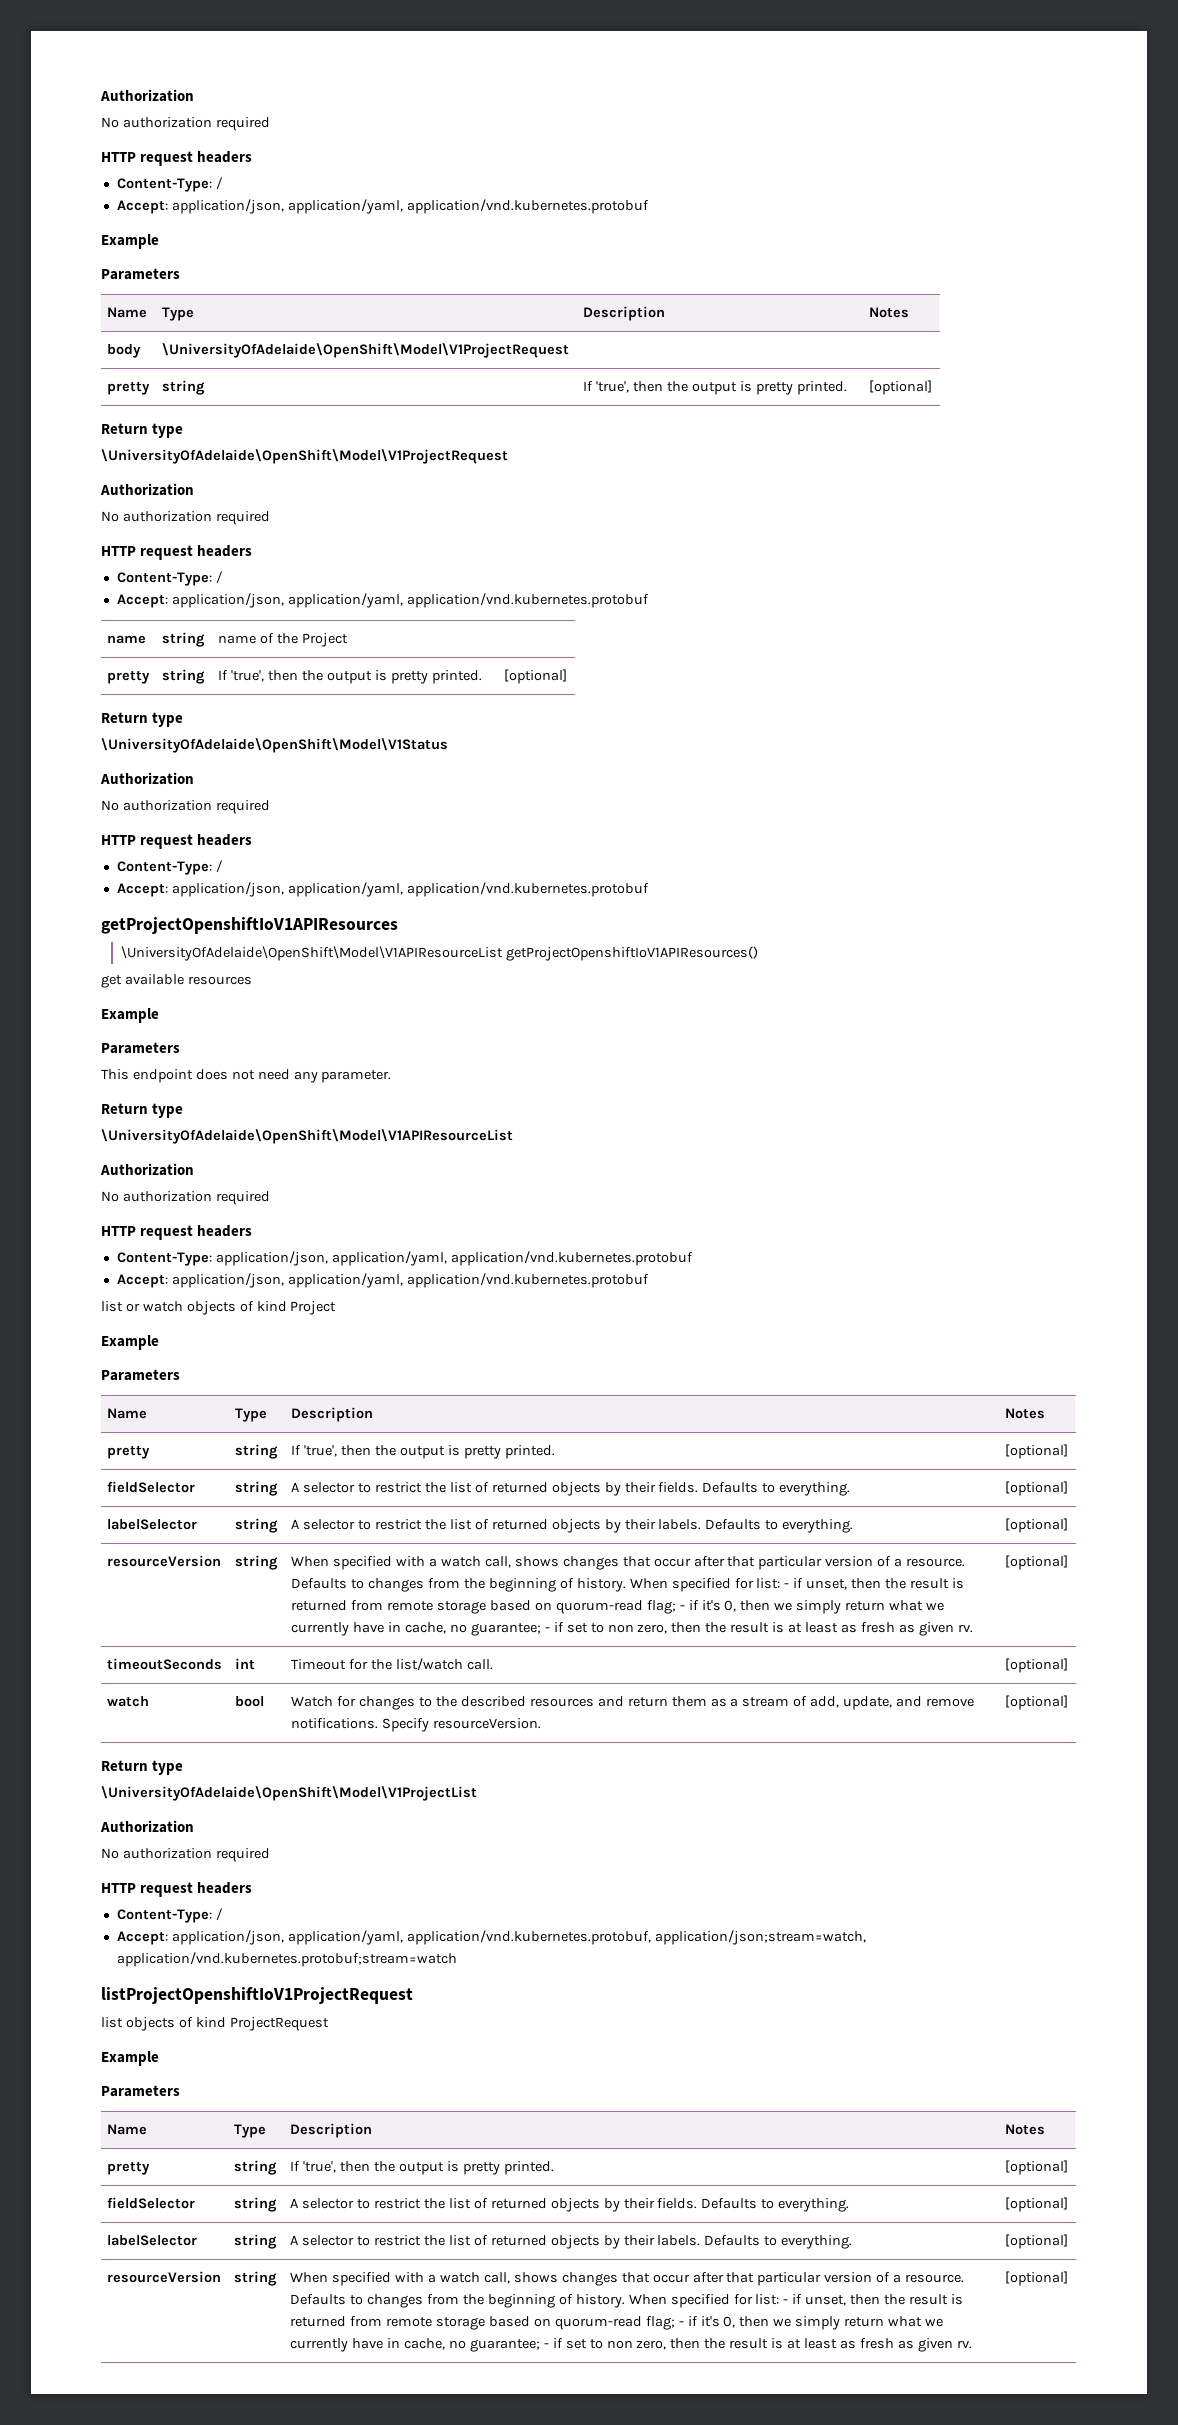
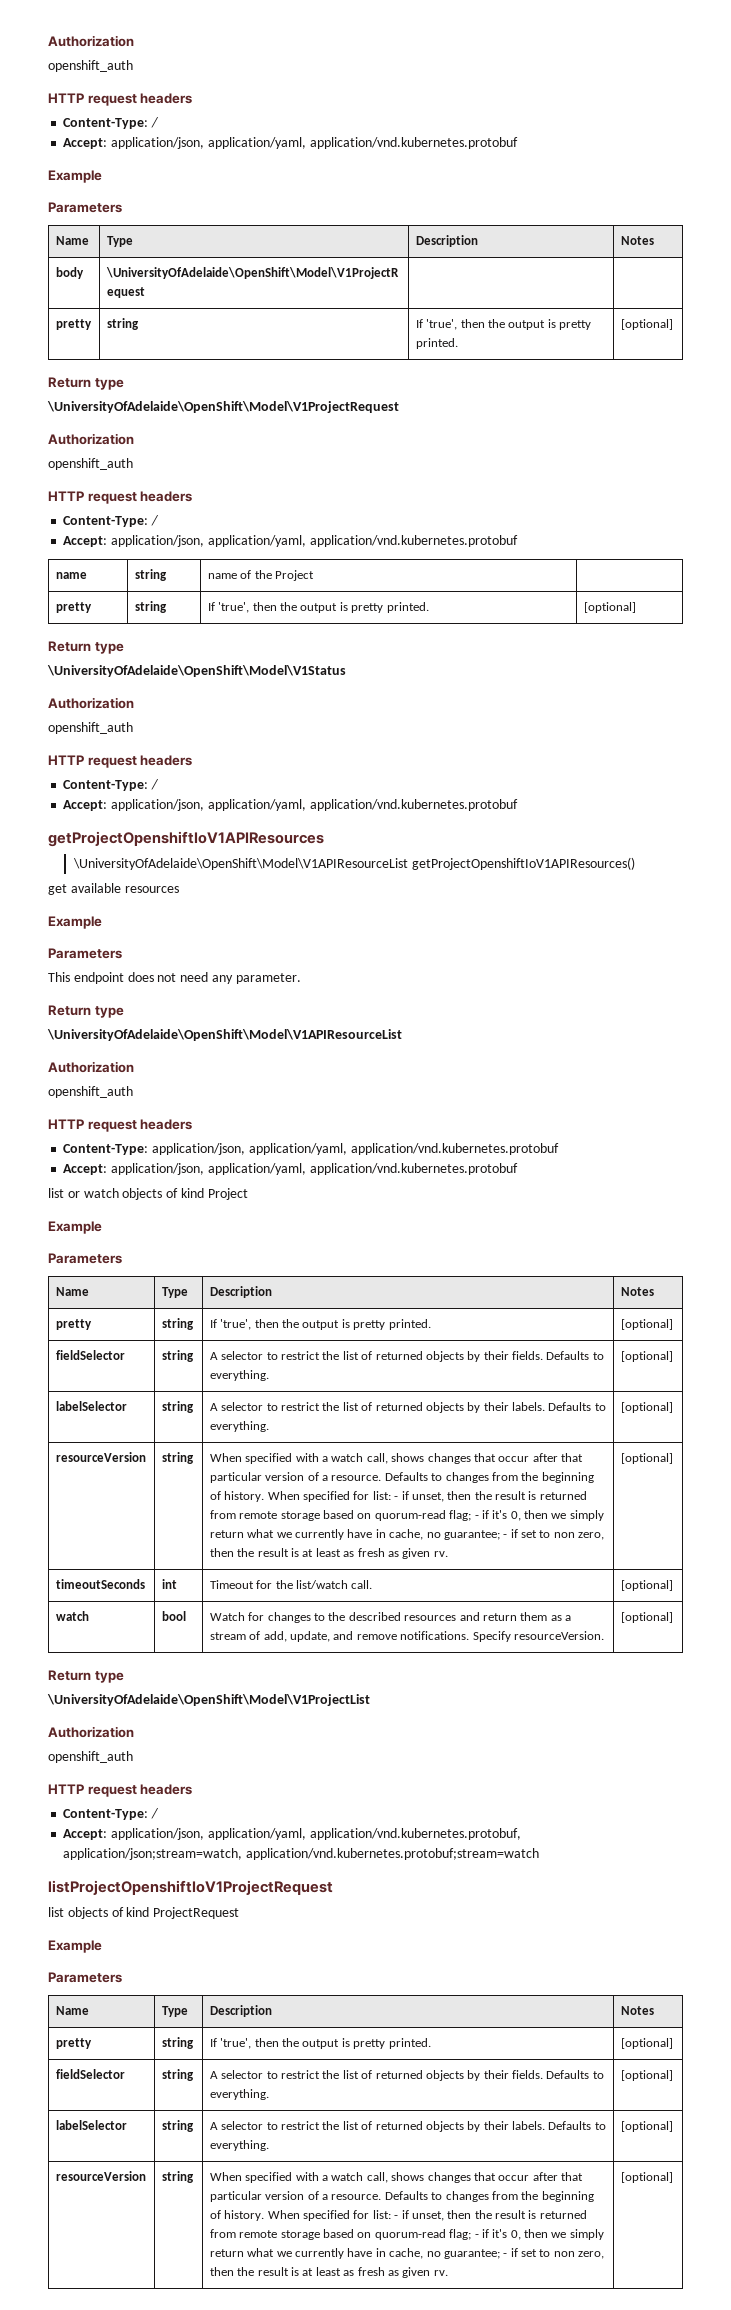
[100,89,194,102] [101,117,270,131] Authorization // No authorization required -> [48,35,134,47] [48,60,133,72] Authorization // openshift_auth
[101,511,270,525] No authorization required -> [48,458,133,470] openshift_auth
[101,800,270,814] No authorization required -> [48,722,133,734] openshift_auth
[101,1191,270,1205] No authorization required -> [48,1086,133,1098] openshift_auth
[101,1848,270,1862] No authorization required -> [48,1751,133,1763] openshift_auth

